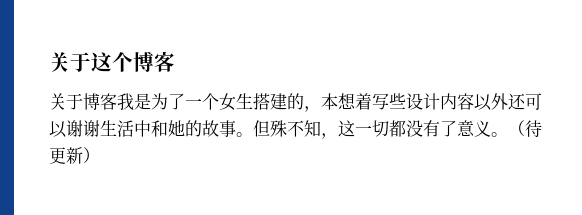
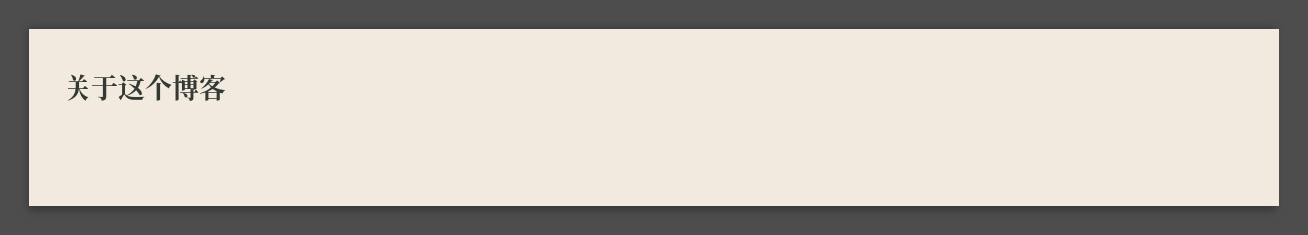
[49,93,542,112] [49,120,542,139] [49,147,100,164] // 关于博客我是为了一个女生搭建的，本想着写些设计内容以外还可以谢谢生活中和她的故事。但殊不知，这一切都没有了意义。（待更新） -> (226, 87) none

